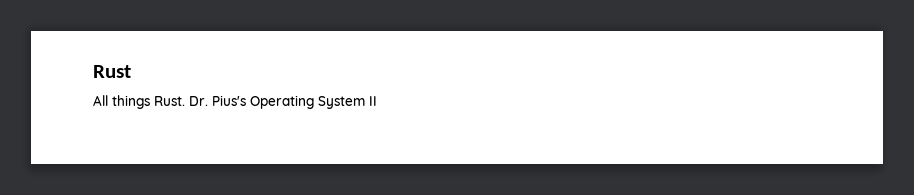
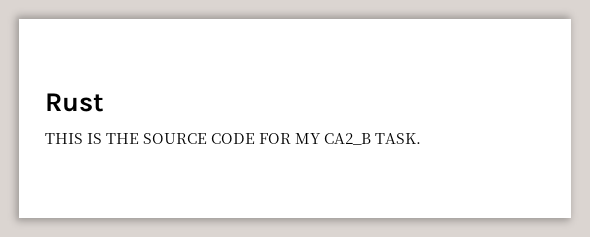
[93,95,377,109] All things Rust. Dr. Pius's Operating System II -> [45,133,422,145] THIS IS THE SOURCE CODE FOR MY CA2_B TASK.

